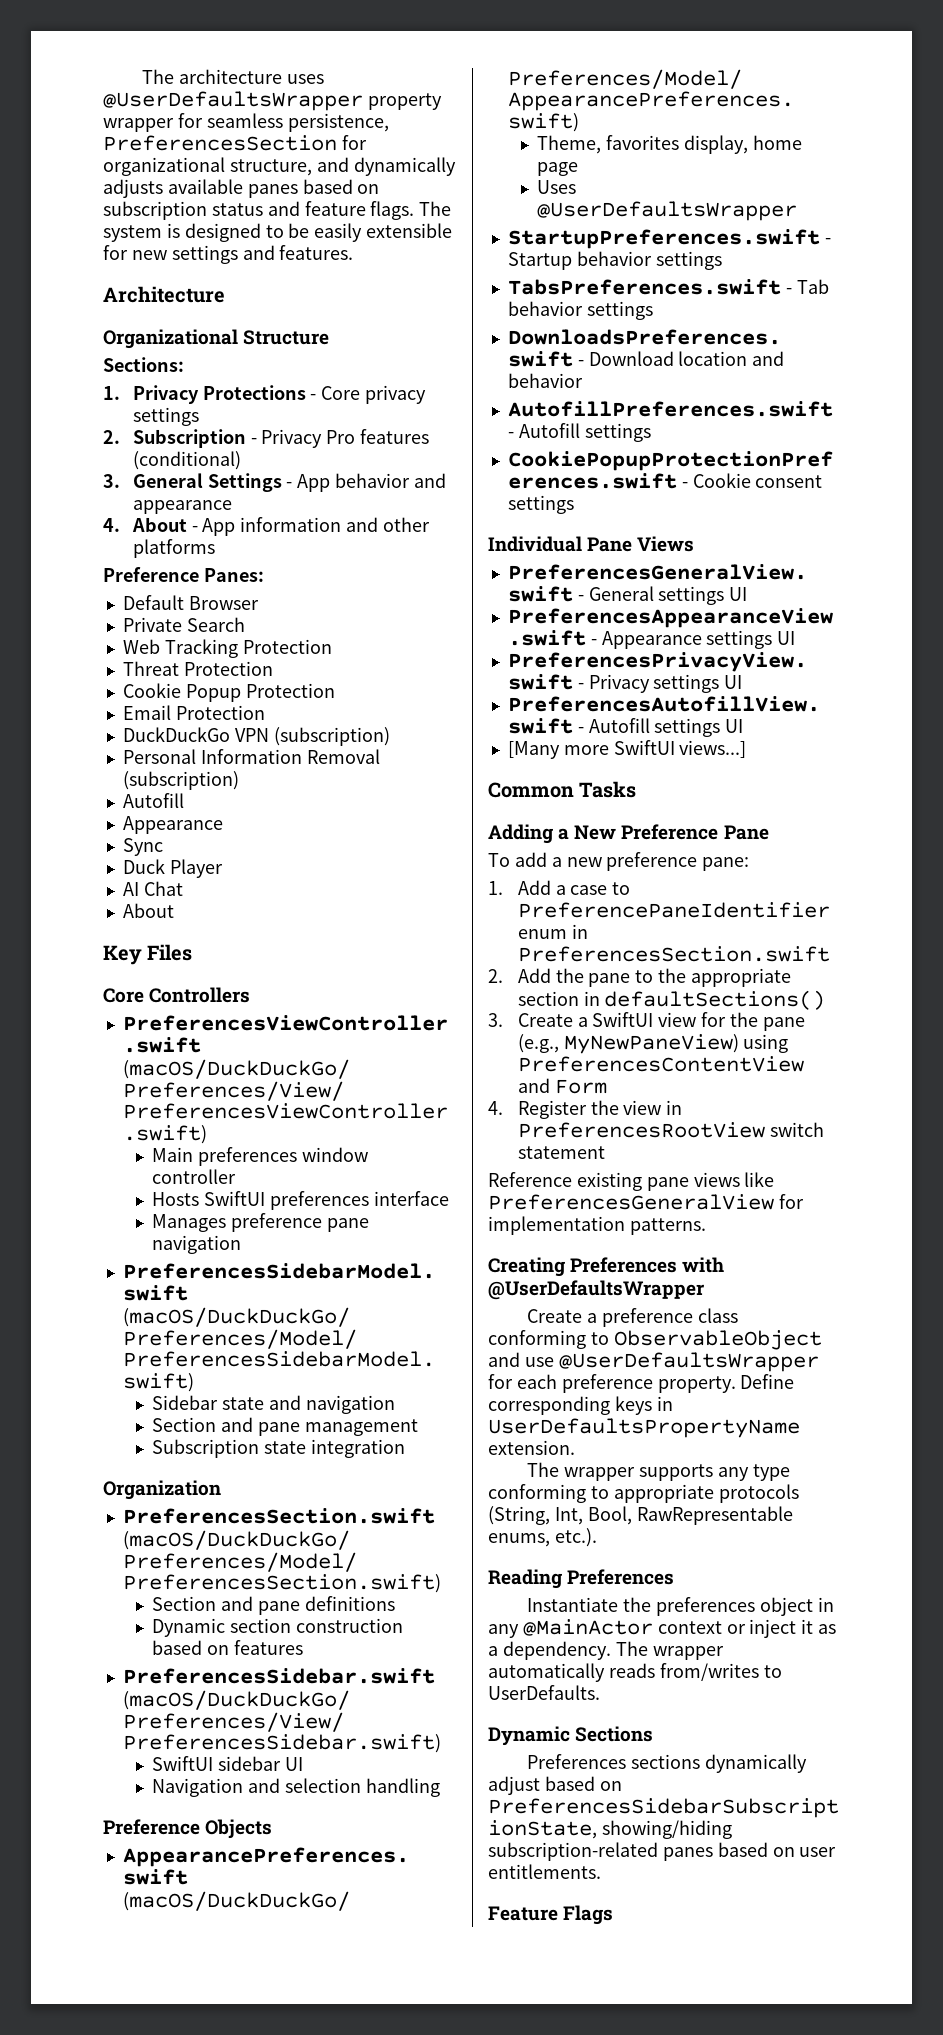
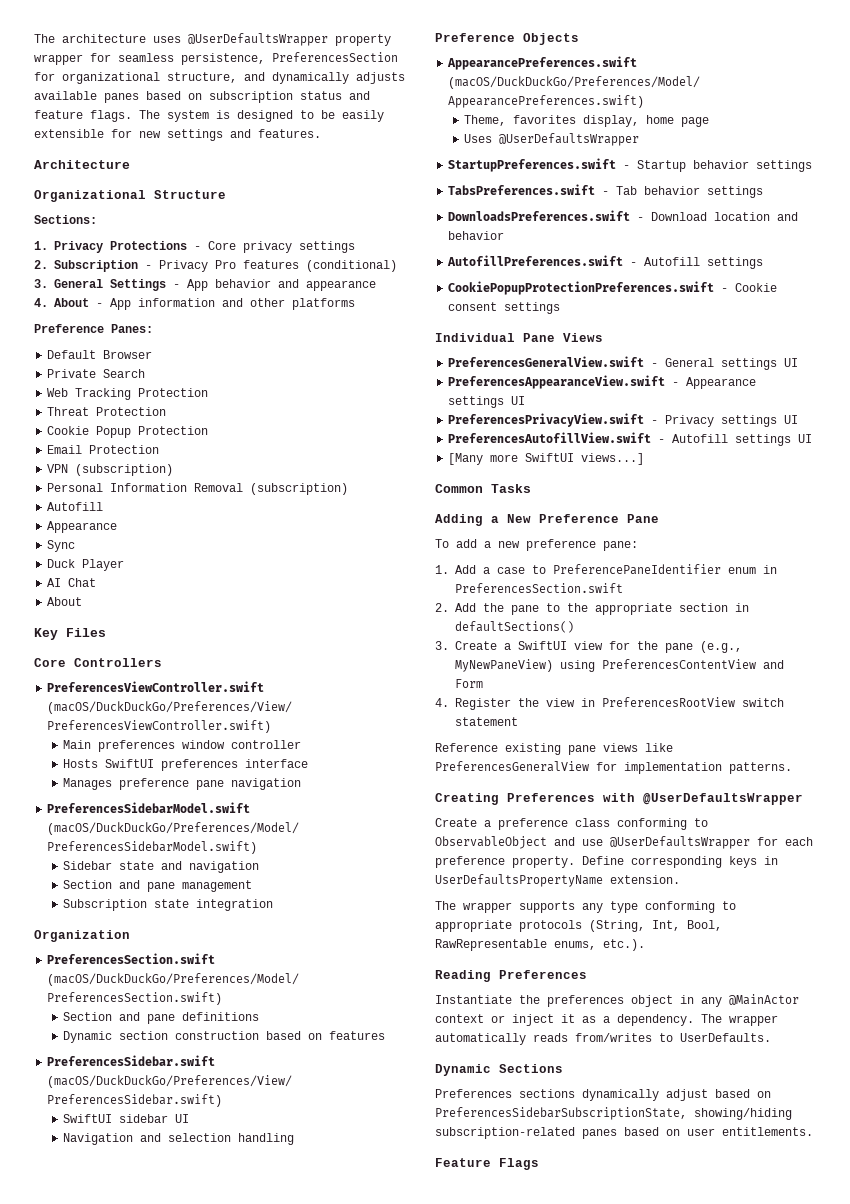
[122,727,230,742] DuckDuckGo -> (160, 449) none

